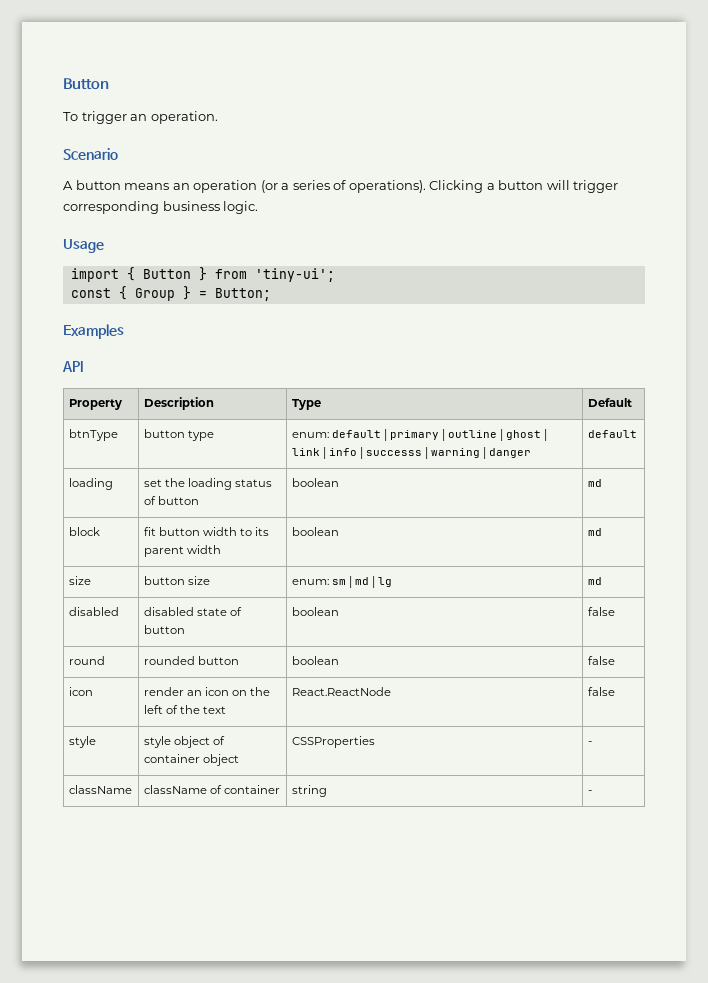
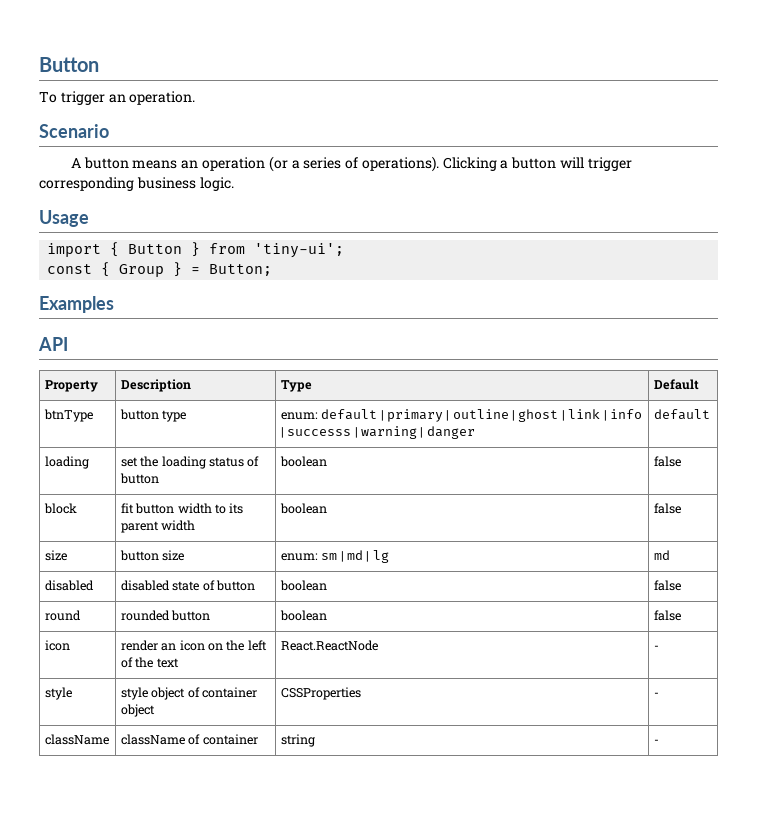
[587,479,602,487] md -> [653,456,681,467] false
[587,528,602,536] md -> [653,503,681,514] false
[587,687,615,696] false -> [653,645,659,650] -

